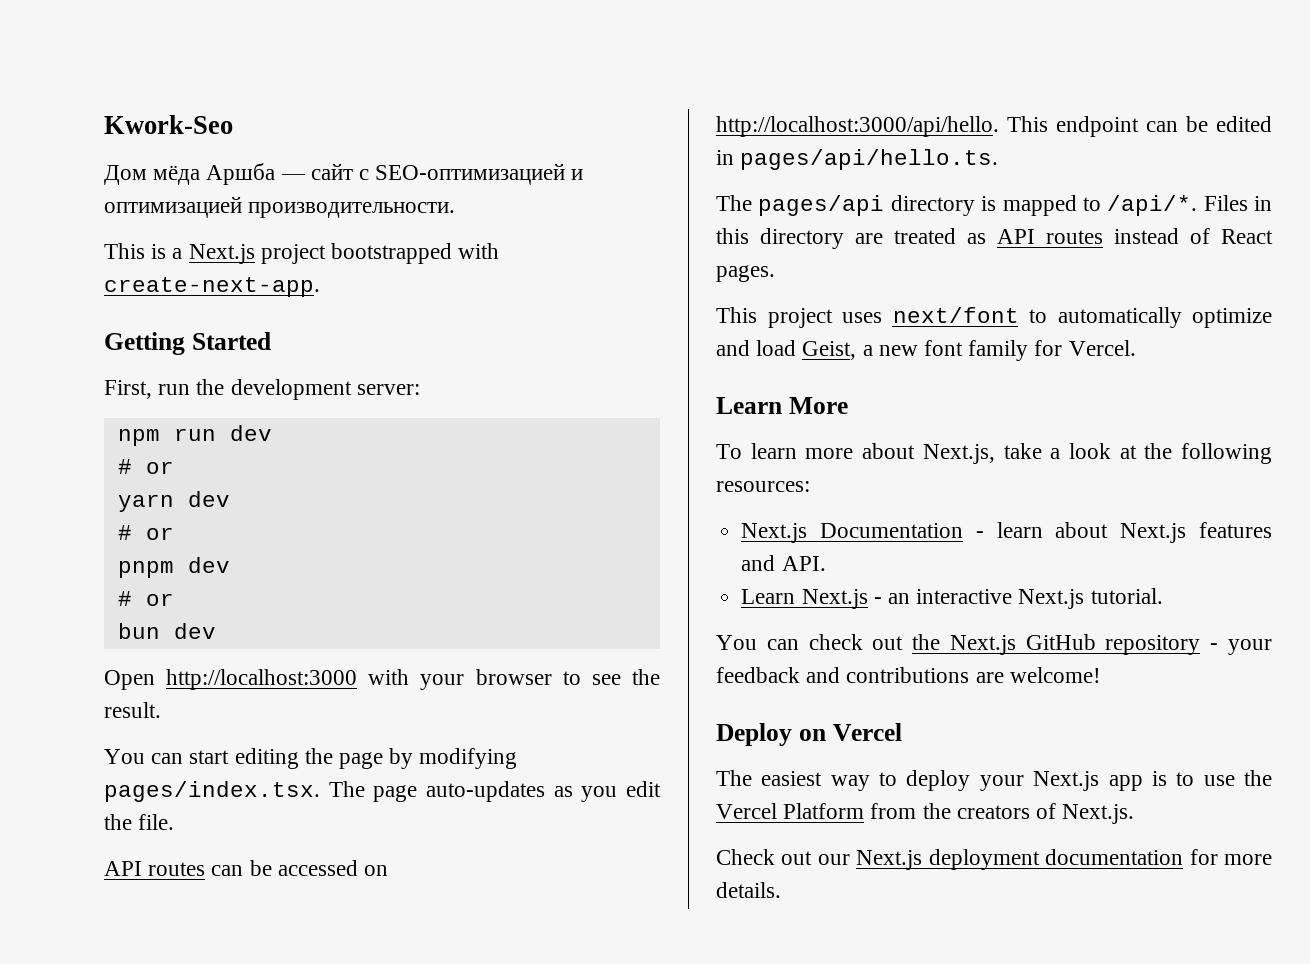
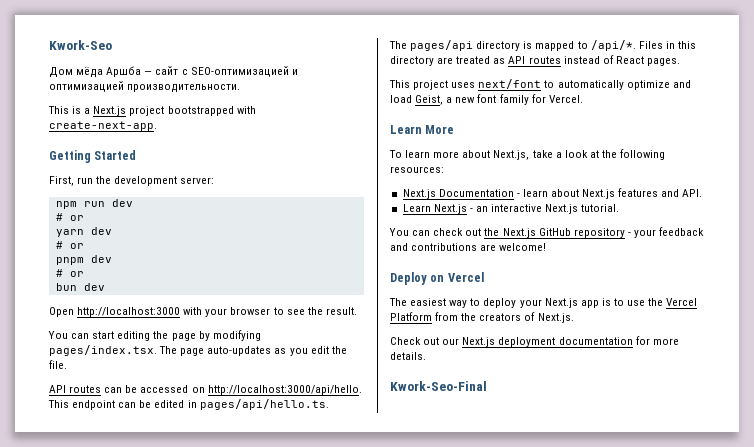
(781, 890) none -> [390,381,487,391] // Kwork-Seo-Final

